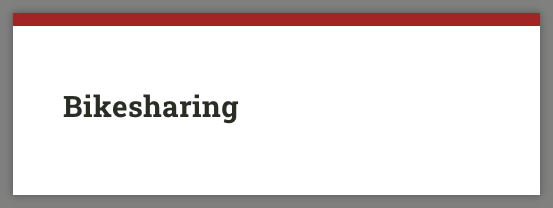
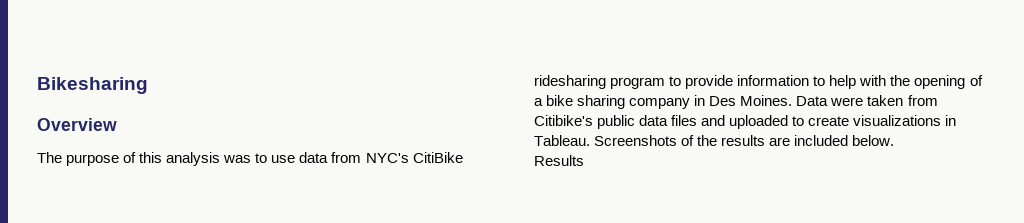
(239, 109) none -> [37,118,117,131] [37,152,463,166] [534,75,983,89] [534,95,938,109] [534,115,957,129] [534,135,895,146] [534,155,584,166] // Overview // The purpose of this analysis was to use data from NYC's CitiBike ridesharing program to provide information to help with the opening of a bike sharing company in Des Moines. Data were taken from Citibike's public data files and uploaded to create visualizations in Tableau. Screenshots of the results are included below. // Results

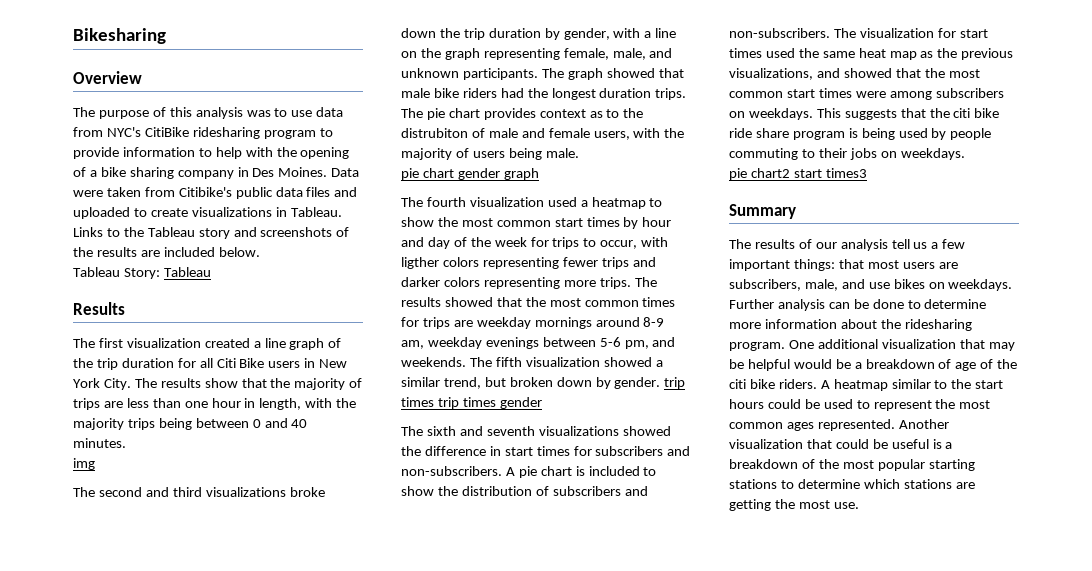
[594,135,678,146] Screenshots -> [73,227,333,239] Links to the Tableau story and screenshots
[534,155,584,166] Results -> [73,267,211,279] [73,302,125,315] [73,338,342,350] [73,358,348,370] [73,378,363,390] [73,398,357,410] [73,418,308,430] [73,438,126,448] [73,458,95,470] [73,487,325,497] [401,28,677,40] [401,48,673,60] [401,68,684,80] [401,88,687,100] [401,108,644,120] [401,128,685,140] [401,148,579,160] [401,168,539,180] [401,197,663,209] [401,217,672,229] [401,237,669,249] [401,257,656,269] [401,277,657,289] [401,297,676,307] [401,317,665,329] [401,337,676,349] [401,357,663,367] [401,377,686,389] [401,397,542,409] [401,426,671,436] [401,446,691,456] [401,466,657,478] [401,486,648,496] [729,28,988,38] [729,48,1014,60] [729,68,980,80] [729,88,1004,100] [729,108,1000,120] [729,128,992,140] [729,148,965,160] [729,168,867,180] [729,204,796,219] [729,239,966,251] [729,259,958,271] [729,279,1013,291] [729,299,987,311] [729,319,972,331] [729,339,1015,351] [729,359,1018,371] [729,379,1004,391] [729,399,991,411] [729,419,949,431] [729,439,953,449] [729,459,975,471] [729,479,975,489] [729,499,859,511] Tableau Story: Tableau // Results // The first visualization created a line graph of the trip duration for all Citi Bike users in New York City. The results show that the majority of trips are less than one hour in length, with the majority trips being between 0 and 40 minutes. // img // The second and third visualizations broke down the trip duration by gender, with a line on the graph representing female, male, and unknown participants. The graph showed that male bike riders had the longest duration trips. The pie chart provides context as to the distrubiton of male and female users, with the majority of users being male. // pie chart gender graph // The fourth visualization used a heatmap to show the most common start times by hour and day of the week for trips to occur, with ligther colors representing fewer trips and darker colors representing more trips. The results showed that the most common times for trips are weekday mornings around 8-9 am, weekday evenings between 5-6 pm, and weekends. The fifth visualization showed a similar trend, but broken down by gender. trip times trip times gender // The sixth and seventh visualizations showed the difference in start times for subscribers and non-subscribers. A pie chart is included to show the distribution of subscribers and non-subscribers. The visualization for start times used the same heat map as the previous visualizations, and showed that the most common start times were among subscribers on weekdays. This suggests that the citi bike ride share program is being used by people commuting to their jobs on weekdays. // pie chart2 start times3 // Summary // The results of our analysis tell us a few important things: that most users are subscribers, male, and use bikes on weekdays. Further analysis can be done to determine more information about the ridesharing program. One additional visualization that may be helpful would be a breakdown of age of the citi bike riders. A heatmap similar to the start hours could be used to represent the most common ages represented. Another visualization that could be useful is a breakdown of the most popular starting stations to determine which stations are getting the most use.

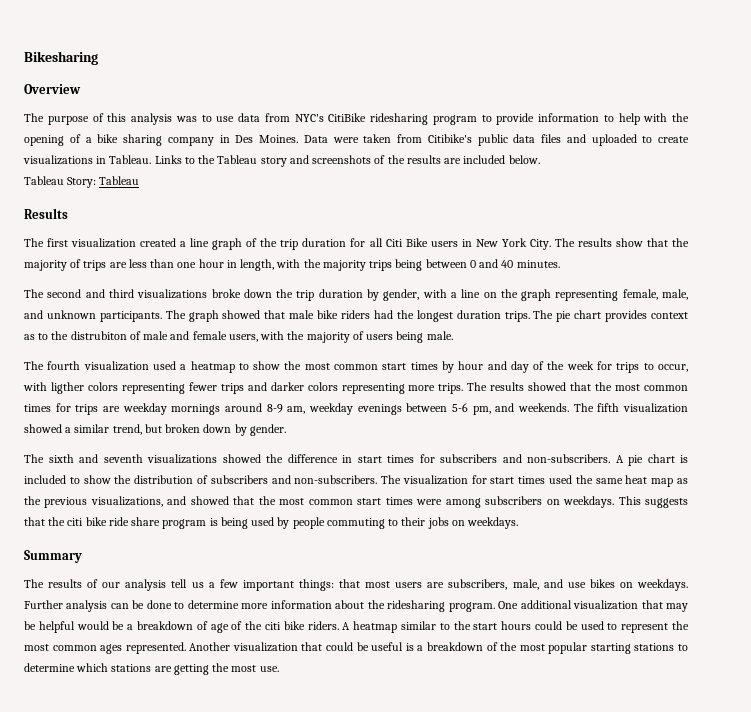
[73,458,95,470] // img -> (560, 264) none
[401,168,539,180] // pie chart gender graph -> (453, 335) none
[664,377,686,389] [401,397,542,409] trip times trip times gender -> (286, 430) none
[729,168,867,180] // pie chart2 start times3 -> (519, 523) none

